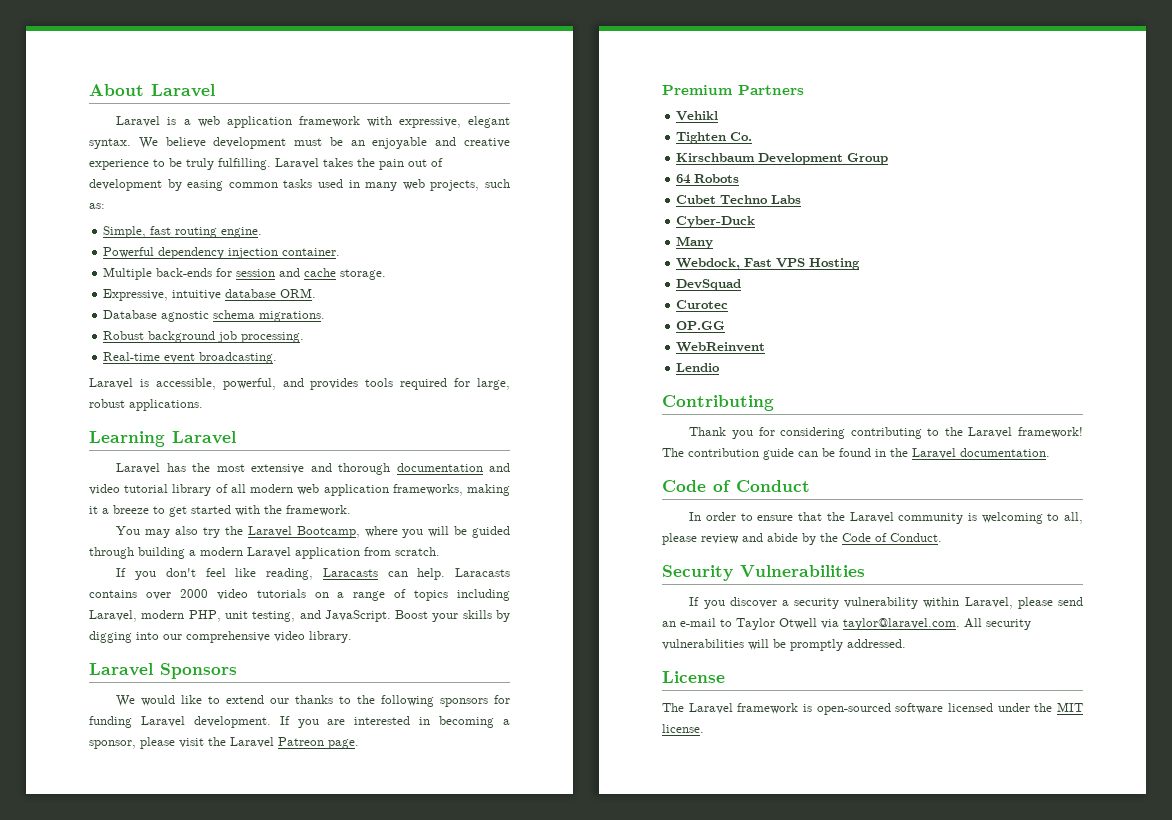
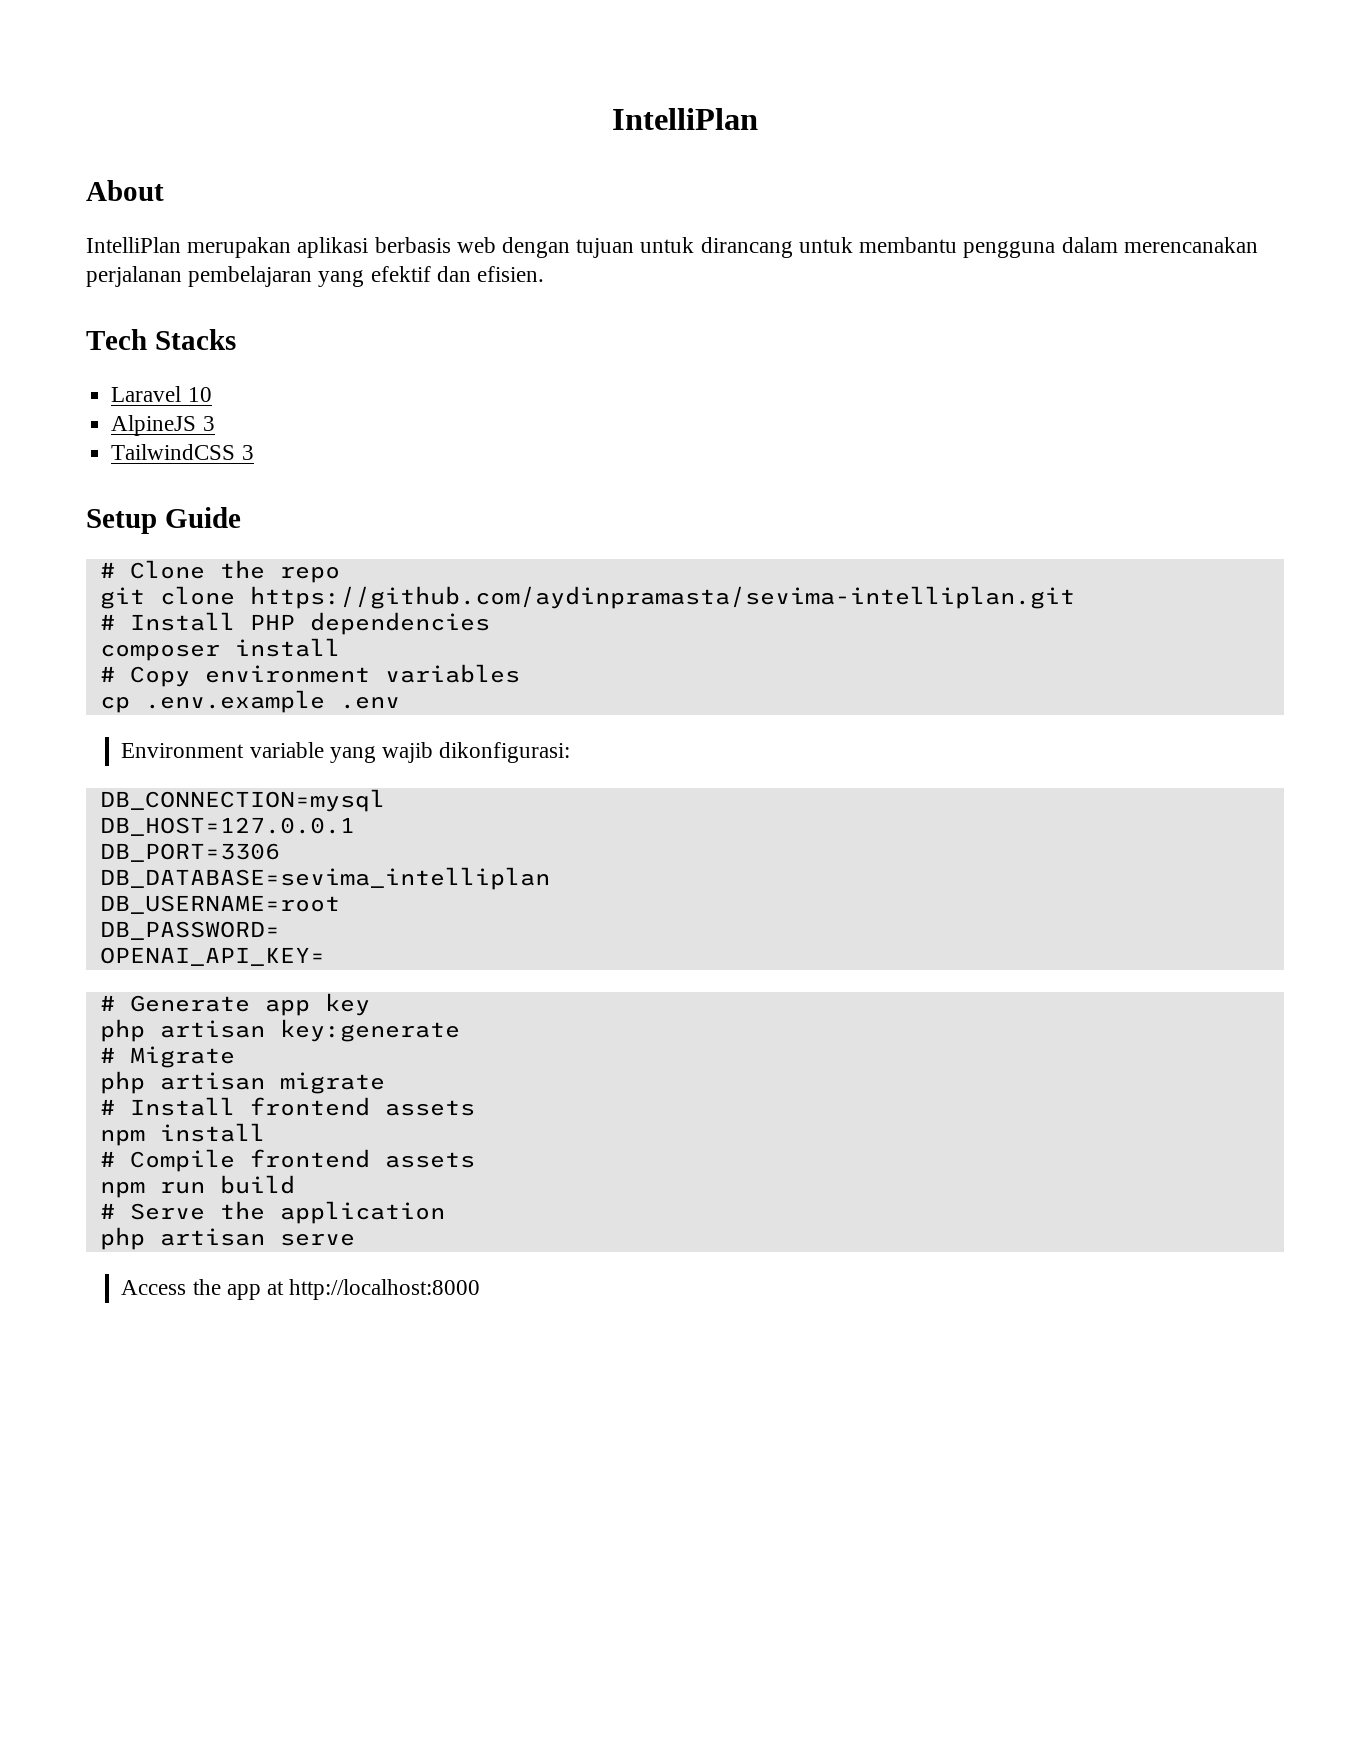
(89, 90) none -> [612,108,758,130] IntelliPlan //
[151,84,215,97] [116,116,511,128] [89,137,510,149] [89,158,443,170] [89,179,511,191] [89,203,105,209] [103,226,263,238] [103,247,341,259] [103,267,387,280] [103,288,317,301] [103,310,326,322] [103,331,305,343] [103,352,278,364] [89,378,511,390] [89,399,203,411] [89,431,236,447] [116,463,510,475] [89,484,511,496] [89,505,351,517] [116,526,510,538] [89,547,440,559] [116,568,511,580] [89,589,510,601] [89,610,511,622] [89,631,352,643] [89,663,237,679] [116,695,510,707] [89,716,511,728] [89,737,359,749] [662,85,804,95] [676,111,719,121] [676,132,753,144] [676,153,889,165] [676,174,740,184] [676,195,802,204] [676,216,756,228] [676,236,714,249] [676,258,861,270] [676,279,742,291] [676,300,729,309] [676,321,726,330] [676,342,766,352] [676,363,721,372] [662,395,774,411] [689,427,1083,439] [662,448,1050,460] [662,480,810,492] [689,512,1083,524] [662,533,942,545] [662,565,865,581] [689,597,1083,609] [662,618,1031,630] [662,639,906,651] [662,671,725,683] [662,702,1083,715] [662,724,704,733] Laravel // Laravel is a web application framework with expressive, elegant syntax. We believe development must be an enjoyable and creative experience to be truly fulfilling. Laravel takes the pain out of development by easing common tasks used in many web projects, such as: // Simple, fast routing engine. // Powerful dependency injection container. // Multiple back-ends for session and cache storage. // Expressive, intuitive database ORM. // Database agnostic schema migrations. // Robust background job processing. // Real-time event broadcasting. // Laravel is accessible, powerful, and provides tools required for large, robust applications. // Learning Laravel // Laravel has the most extensive and thorough documentation and video tutorial library of all modern web application frameworks, making it a breeze to get started with the framework. // You may also try the Laravel Bootcamp, where you will be guided through building a modern Laravel application from scratch. // If you don't feel like reading, Laracasts can help. Laracasts contains over 2000 video tutorials on a range of topics including Laravel, modern PHP, unit testing, and JavaScript. Boost your skills by digging into our comprehensive video library. // Laravel Sponsors // We would like to extend our thanks to the following sponsors for funding Laravel development. If you are interested in becoming a sponsor, please visit the Laravel Patreon page. // Premium Partners // Vehikl // Tighten Co. // Kirschbaum Development Group // 64 Robots // Cubet Techno Labs // Cyber-Duck // Many // Webdock, Fast VPS Hosting // DevSquad // Curotec // OP.GG // WebReinvent // Lendio // Contributing // Thank you for considering contributing to the Laravel framework! The contribution guide can be found in the Laravel documentation. // Code of Conduct // In order to ensure that the Laravel community is welcoming to all, please review and abide by the Code of Conduct. // Security Vulnerabilities // If you discover a security vulnerability within Laravel, please send an e-mail to Taylor Otwell via taylor@laravel.com. All security vulnerabilities will be promptly addressed. // License // The Laravel framework is open-sourced software licensed under the MIT license. -> [86,237,1258,258] [86,266,545,287] [86,329,236,350] [111,386,212,402] [111,415,215,436] [111,444,254,460] [86,507,241,534] [99,560,340,583] [99,586,1075,609] [99,612,490,635] [99,638,340,661] [99,664,520,687] [99,690,400,713] [121,742,571,763] [99,789,385,812] [99,817,355,836] [99,843,280,862] [99,867,550,890] [99,895,340,914] [99,921,280,940] [99,947,325,966] [99,993,370,1016] [99,1019,460,1042] [99,1046,235,1068] [99,1071,385,1094] [99,1097,475,1116] [99,1123,265,1146] [99,1149,475,1172] [99,1175,295,1198] [99,1201,445,1224] [99,1227,355,1250] [121,1279,481,1300] // IntelliPlan merupakan aplikasi berbasis web dengan tujuan untuk dirancang untuk membantu pengguna dalam merencanakan perjalanan pembelajaran yang efektif dan efisien. // Tech Stacks // Laravel 10 // AlpineJS 3 // TailwindCSS 3 // Setup Guide // # Clone the repo // git clone https://github.com/aydinpramasta/sevima-intelliplan.git // # Install PHP dependencies // composer install // # Copy environment variables // cp .env.example .env // Environment variable yang wajib dikonfigurasi: // DB_CONNECTION=mysql // DB_HOST=127.0.0.1 // DB_PORT=3306 // DB_DATABASE=sevima_intelliplan // DB_USERNAME=root // DB_PASSWORD= // OPENAI_API_KEY= // # Generate app key // php artisan key:generate // # Migrate // php artisan migrate // # Install frontend assets // npm install // # Compile frontend assets // npm run build // # Serve the application // php artisan serve // Access the app at http://localhost:8000

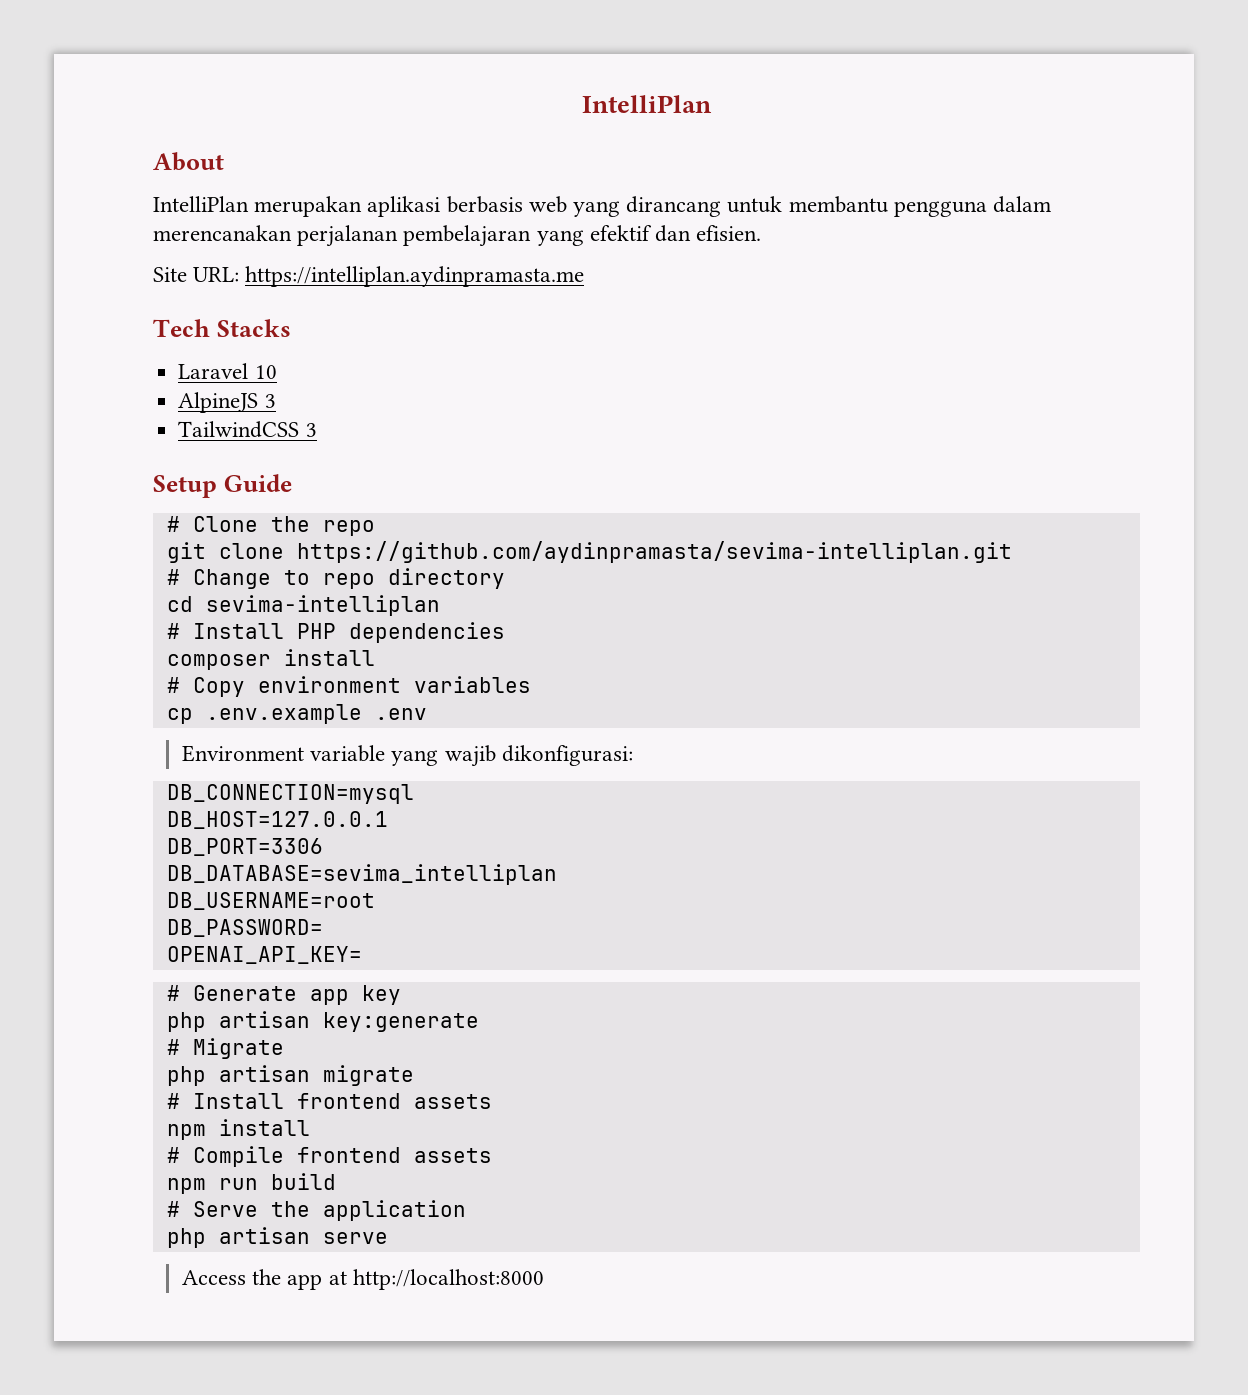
[502,237,695,258] dengan tujuan untuk -> [573,201,621,217] yang
(545, 274) none -> [153,266,585,287] // Site URL: https://intelliplan.aydinpramasta.me
(1075, 597) none -> [166,568,505,589] [166,595,440,616] // # Change to repo directory // cd sevima-intelliplan

